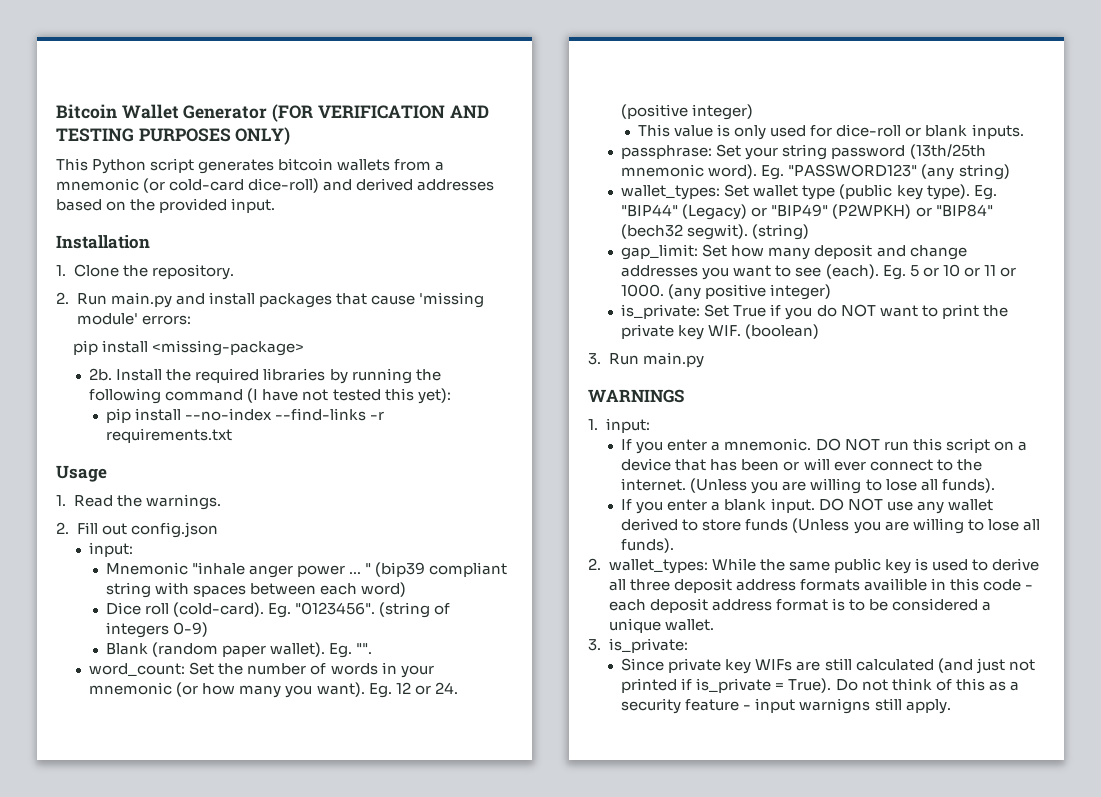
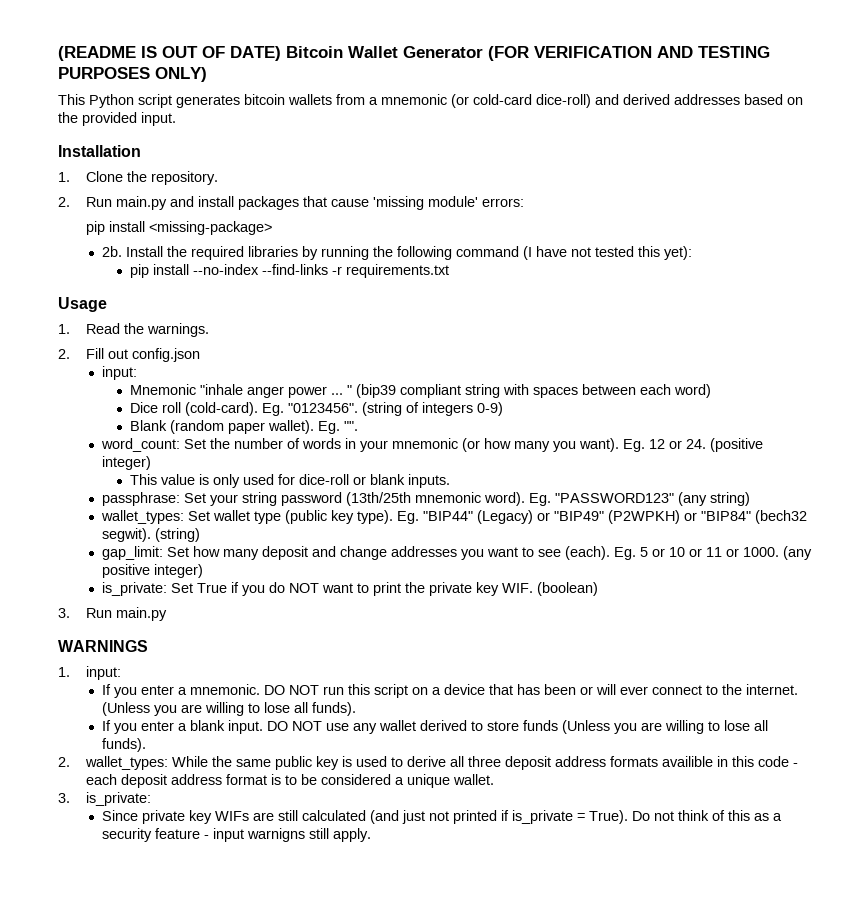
(56, 111) none -> [58,46,281,61] (README IS OUT OF DATE)

